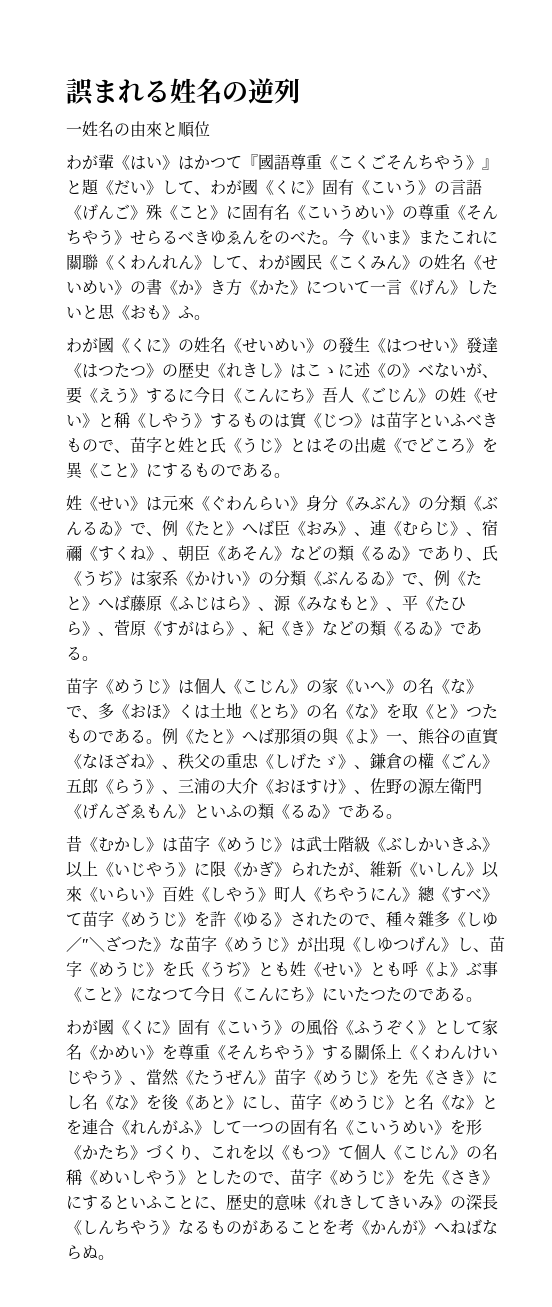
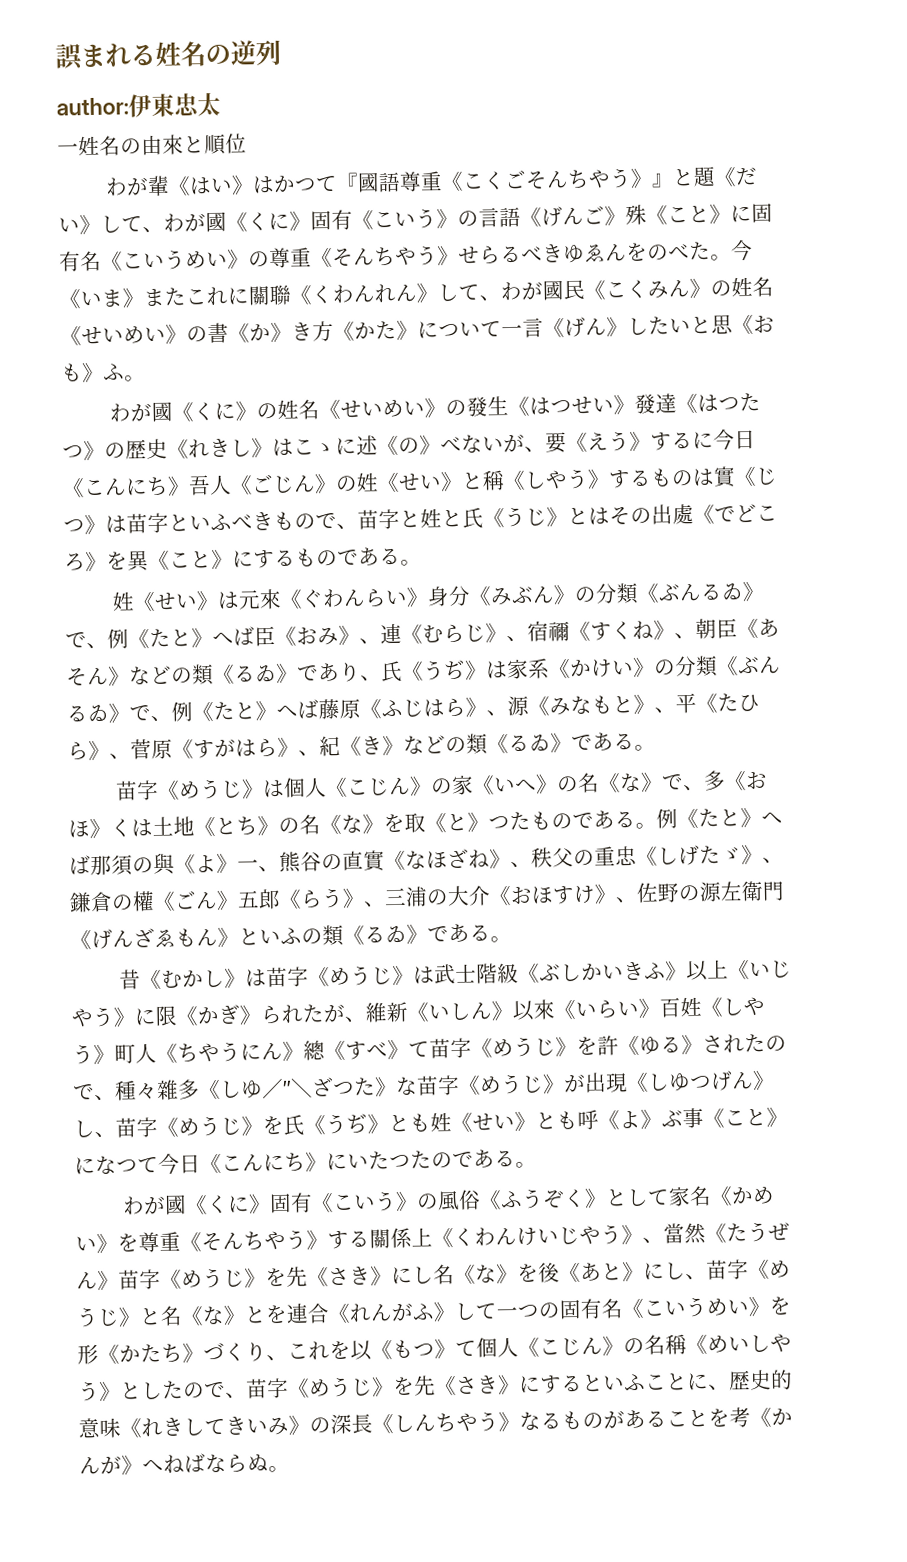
(300, 91) none -> [56,92,221,118] // author:伊東忠太

